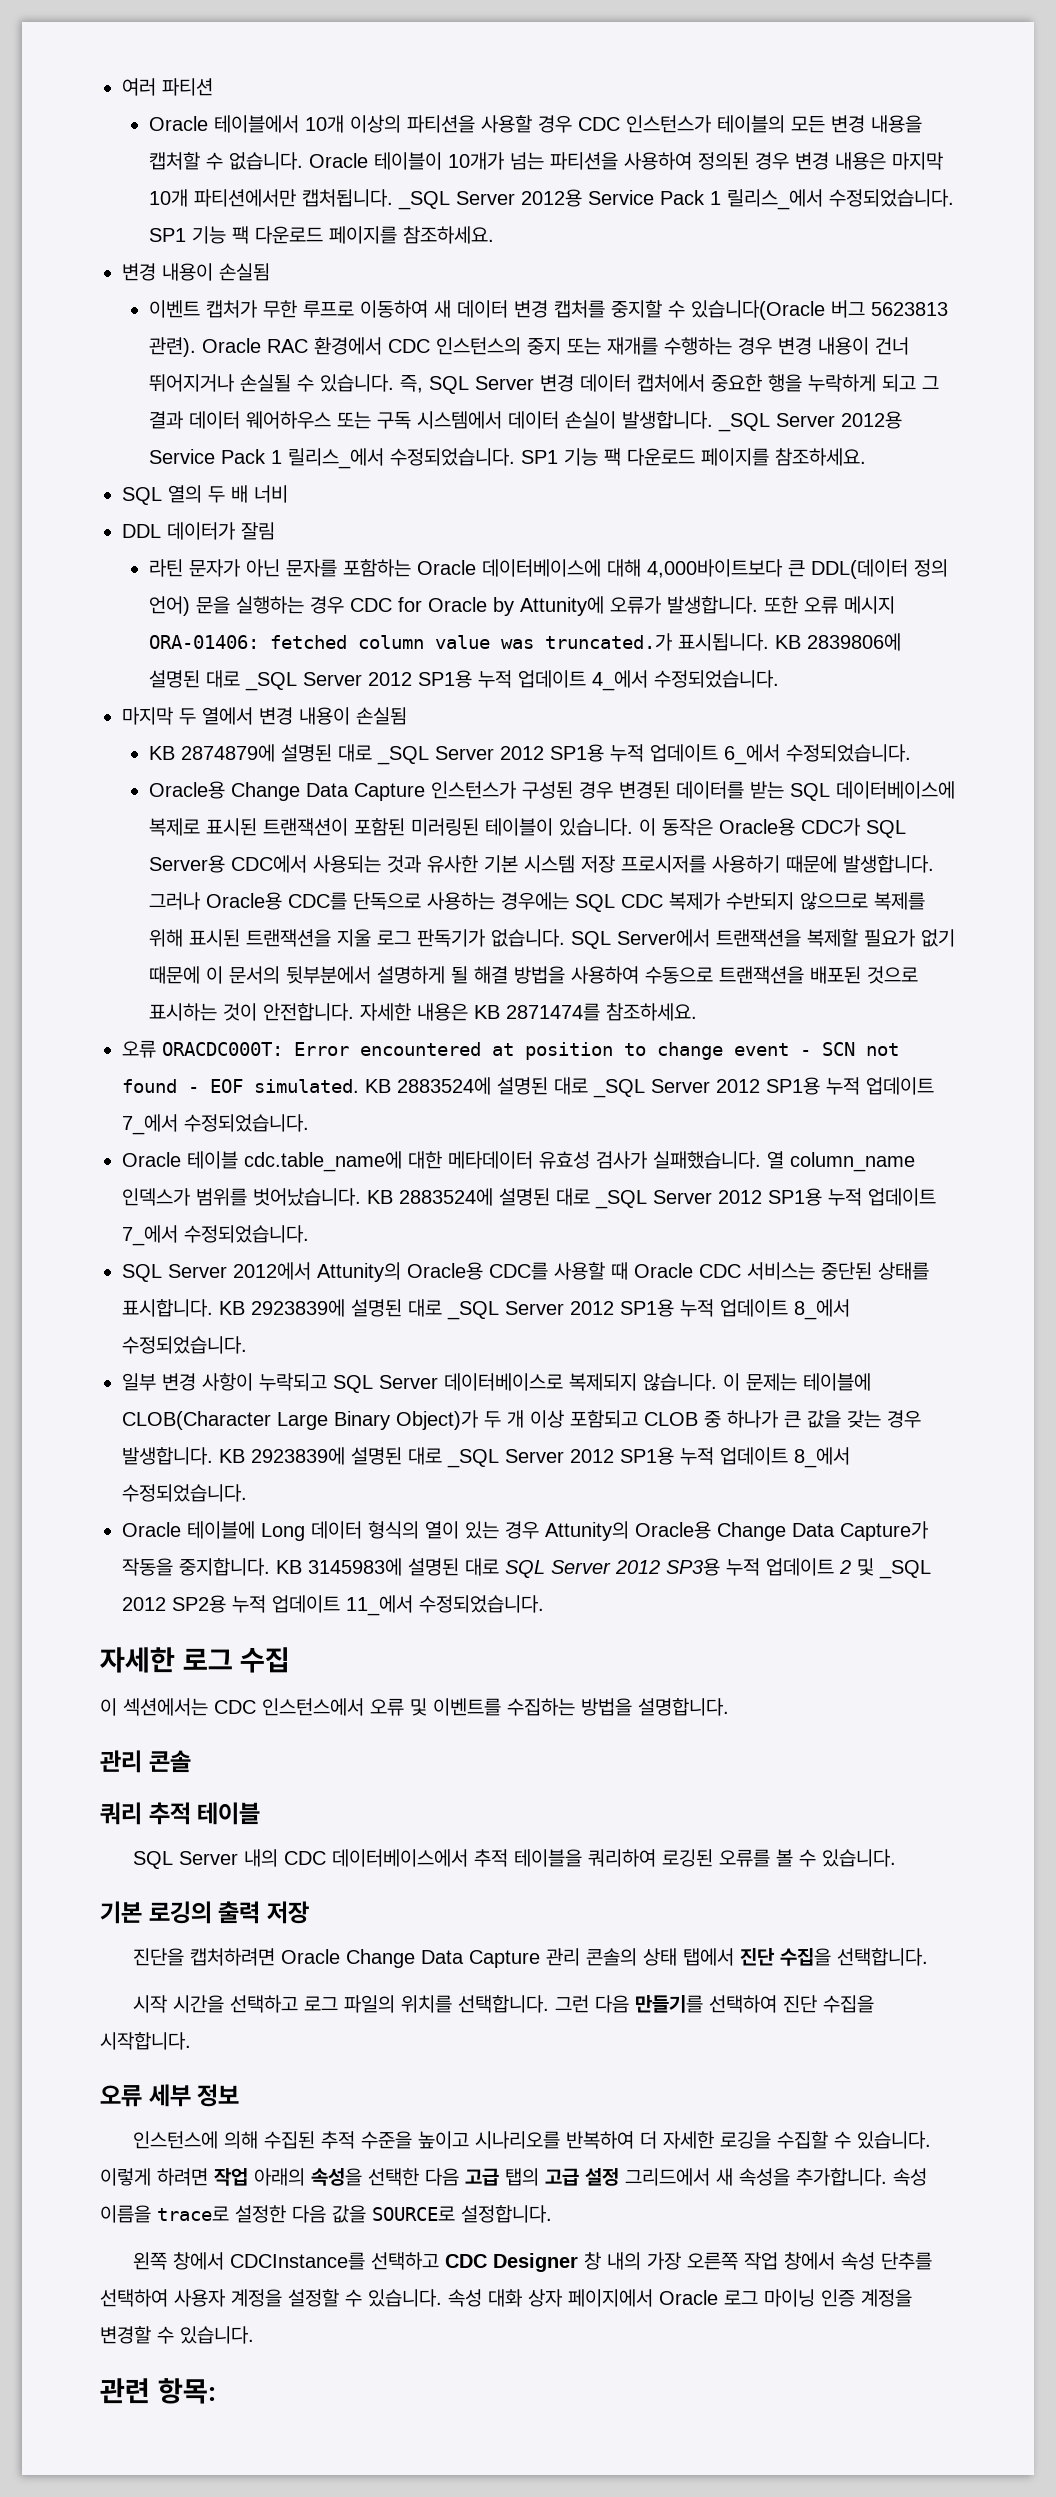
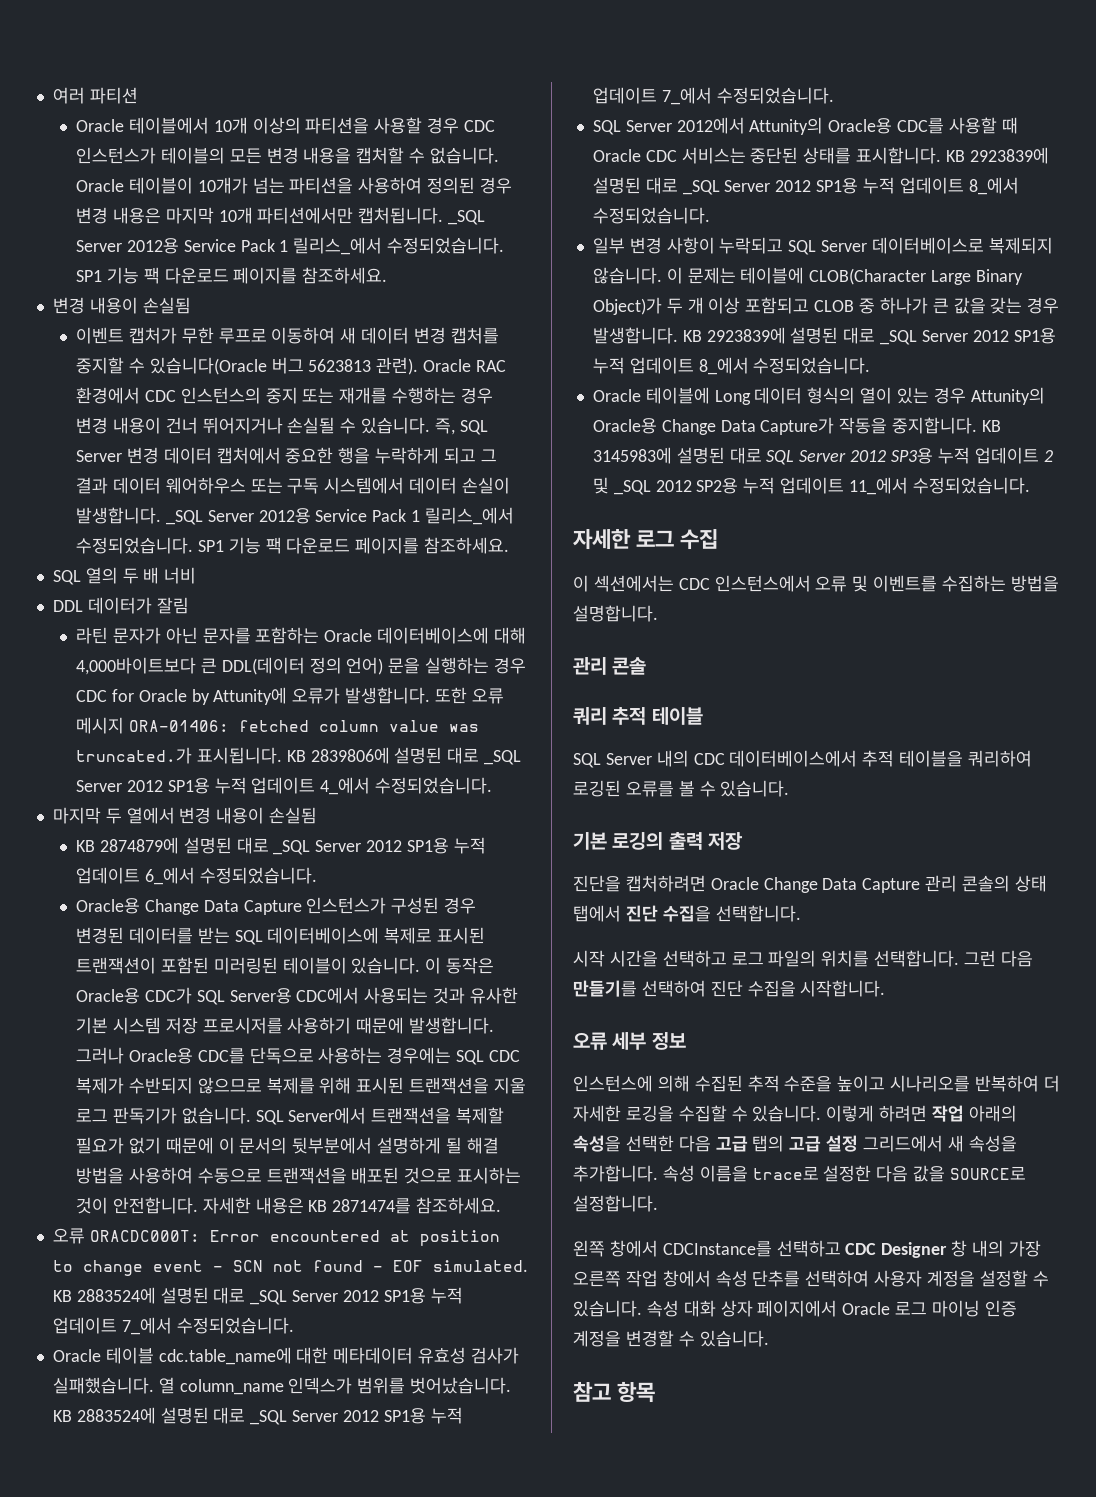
[100,2378,216,2404] 관련 항목: -> [573,1381,656,1403] 참고 항목

